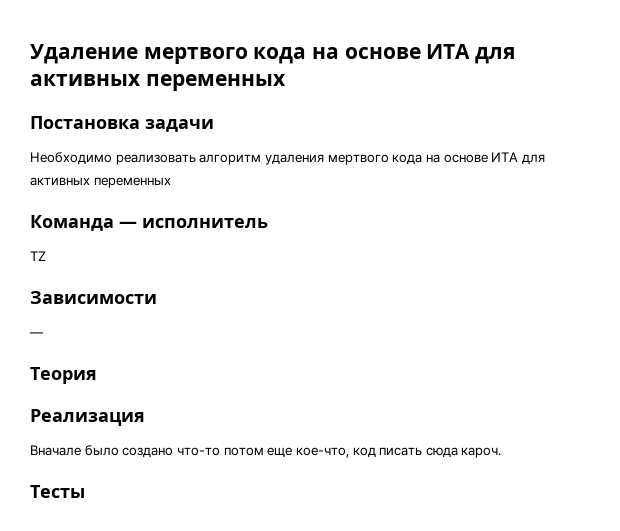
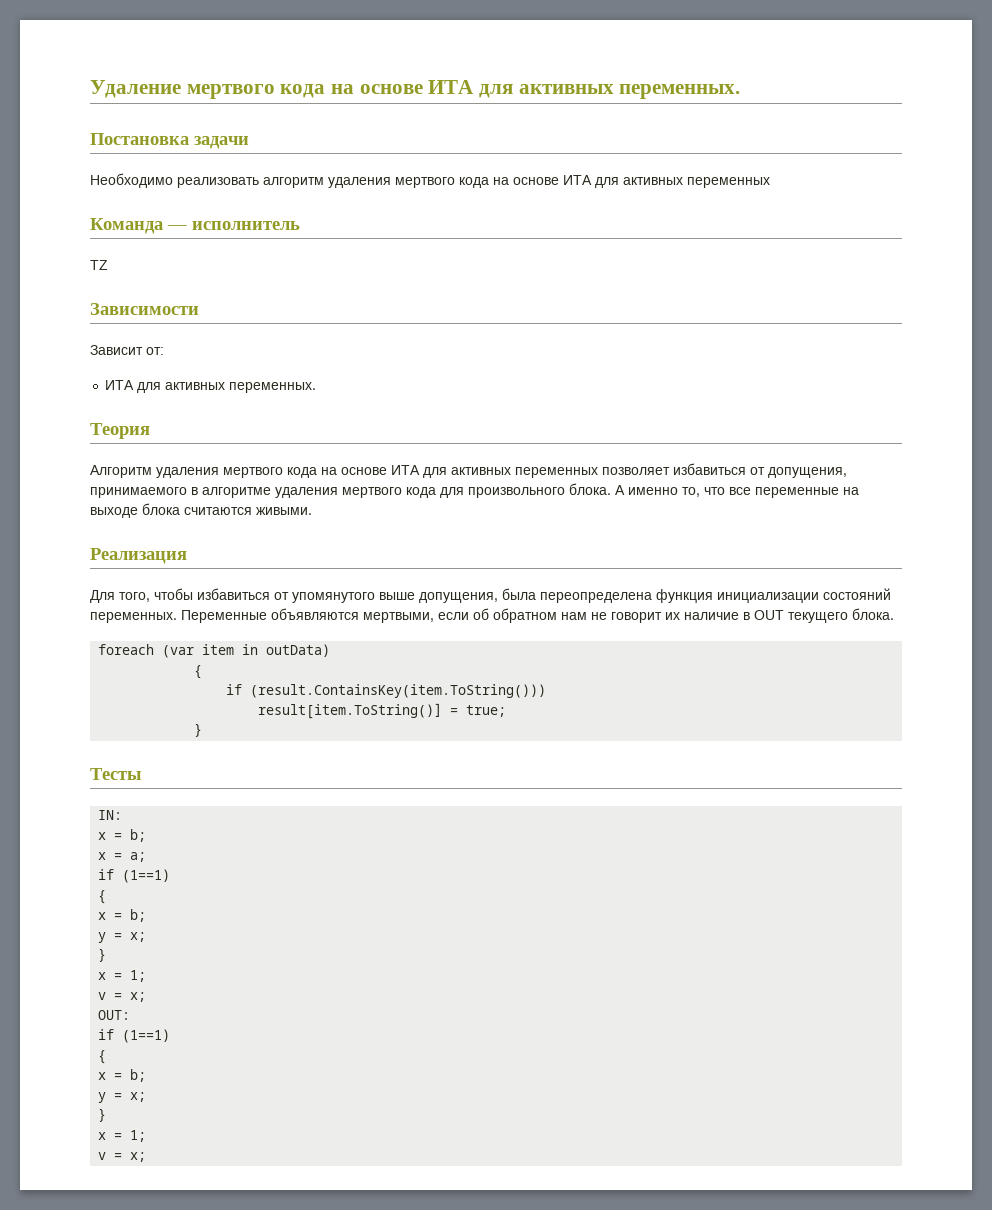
[145,74,286,91] переменных -> [619,84,741,99] переменных.
[29,332,44,337] [30,367,97,384] [30,409,145,426] [30,445,502,458] [30,485,85,498] — // Теория // Реализация // Вначале было создано что-то потом еще кое-что, код писать сюда кароч. // Тесты -> [90,345,164,355] [105,380,317,393] [90,423,150,439] [90,463,847,478] [90,483,859,498] [90,503,312,518] [90,548,187,564] [90,588,891,603] [90,608,894,623] [98,644,331,658] [194,665,203,679] [226,684,547,698] [258,703,507,719] [194,723,203,737] [90,768,141,780] [98,810,123,820] [98,829,147,842] [98,852,147,862] [98,869,171,883] [98,890,107,904] [98,909,147,922] [98,932,147,943] [98,948,107,962] [98,970,147,982] [98,992,147,1002] [98,1010,131,1020] [98,1029,171,1043] [98,1050,107,1064] [98,1069,147,1082] [98,1092,147,1103] [98,1108,107,1122] [98,1130,147,1142] [98,1152,147,1162] Зависит от: // ИТА для активных переменных. // Теория // Алгоритм удаления мертвого кода на основе ИТА для активных переменных позволяет избавиться от допущения, принимаемого в алгоритме удаления мертвого кода для произвольного блока. А именно то, что все переменные на выходе блока считаются живыми. // Реализация // Для того, чтобы избавиться от упомянутого выше допущения, была переопределена функция инициализации состояний переменных. Переменные объявляются мертвыми, если об обратном нам не говорит их наличие в OUT текущего блока. // foreach (var item in outData) // { // if (result.ContainsKey(item.ToString())) // result[item.ToString()] = true; // } // Тесты // IN: // x = b; // x = a; // if (1==1) // { // x = b; // y = x; // } // x = 1; // v = x; // OUT: // if (1==1) // { // x = b; // y = x; // } // x = 1; // v = x;

